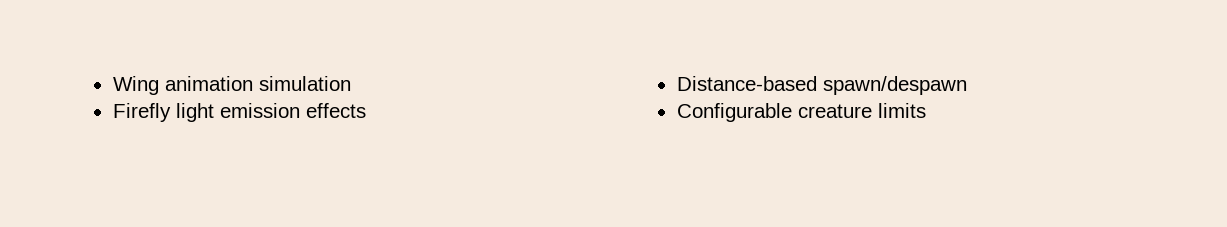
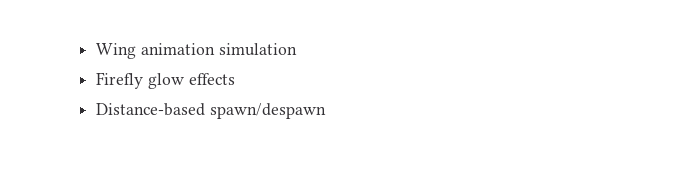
[175,103,300,122] light emission -> [147,73,184,89] glow
[676,103,926,122] // Configurable creature limits -> (326, 111) none

